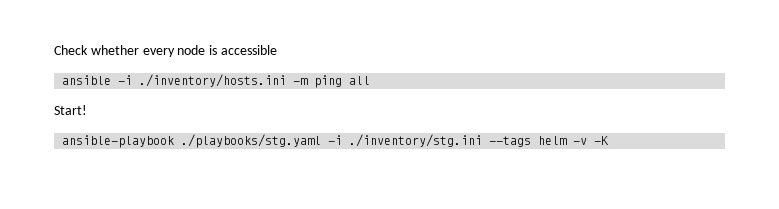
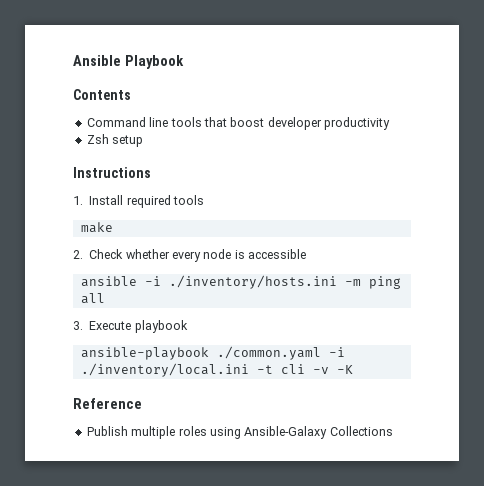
(54, 50) none -> [73,55,184,69] [73,89,131,100] [86,117,390,130] [86,134,144,147] [73,167,151,178] [73,195,204,208] [80,222,113,233] [73,250,83,259] Ansible Playbook // Contents // Command line tools that boost developer productivity // Zsh setup // Instructions // 1. Install required tools // make // 2.
[54,105,87,115] [62,134,610,148] Start! // ansible-playbook ./playbooks/stg.yaml -i ./inventory/stg.ini --tags helm -v -K -> [73,320,188,333] [80,346,345,360] [80,363,353,377] [73,398,142,409] [86,426,393,439] 3. Execute playbook // ansible-playbook ./common.yaml -i ./inventory/local.ini -t cli -v -K // Reference // Publish multiple roles using Ansible-Galaxy Collections

